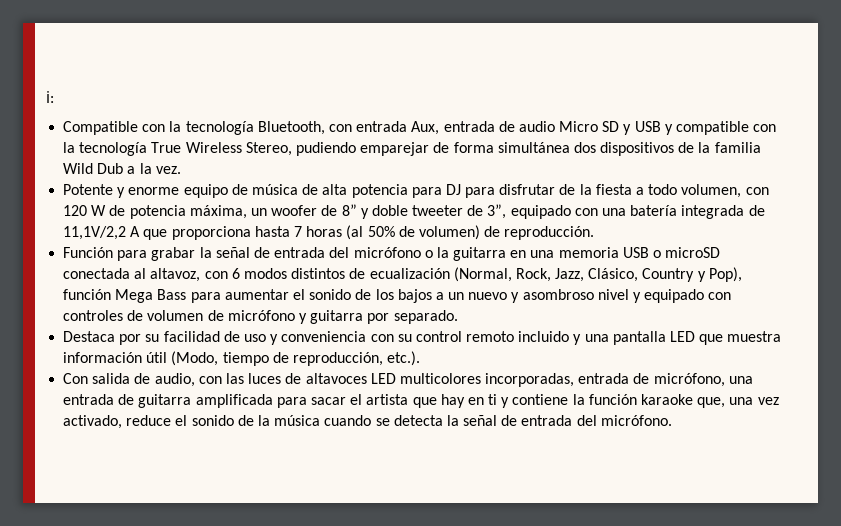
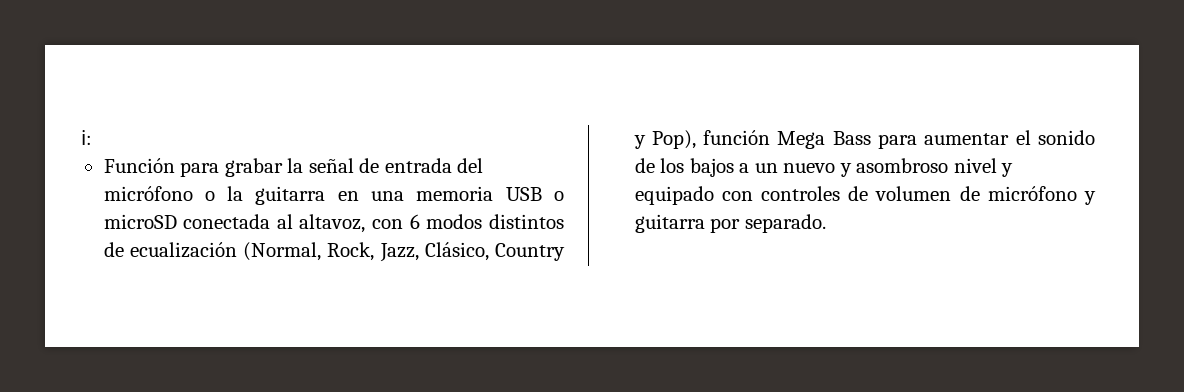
[63,121,777,135] [63,142,761,156] [63,163,181,174] [63,184,769,198] [63,204,765,219] [63,225,595,240] // Compatible con la tecnología Bluetooth, con entrada Aux, entrada de audio Micro SD y USB y compatible con la tecnología True Wireless Stereo, pudiendo emparejar de forma simultánea dos dispositivos de la familia Wild Dub a la vez. // Potente y enorme equipo de música de alta potencia para DJ para disfrutar de la fiesta a todo volumen, con 120 W de potencia máxima, un woofer de 8” y doble tweeter de 3”, equipado con una batería integrada de 11,1V/2,2 A que proporciona hasta 7 horas (al 50% de volumen) de reproducción. -> (92, 137) none
[63,331,782,345] [63,351,421,366] [63,373,753,387] [63,394,779,408] [63,415,672,429] // Destaca por su facilidad de uso y conveniencia con su control remoto incluido y una pantalla LED que muestra información útil (Modo, tiempo de reproducción, etc.). // Con salida de audio, con las luces de altavoces LED multicolores incorporadas, entrada de micrófono, una entrada de guitarra amplificada para sacar el artista que hay en ti y contiene la función karaoke que, una vez activado, reduce el sonido de la música cuando se detecta la señal de entrada del micrófono. -> (826, 223) none

